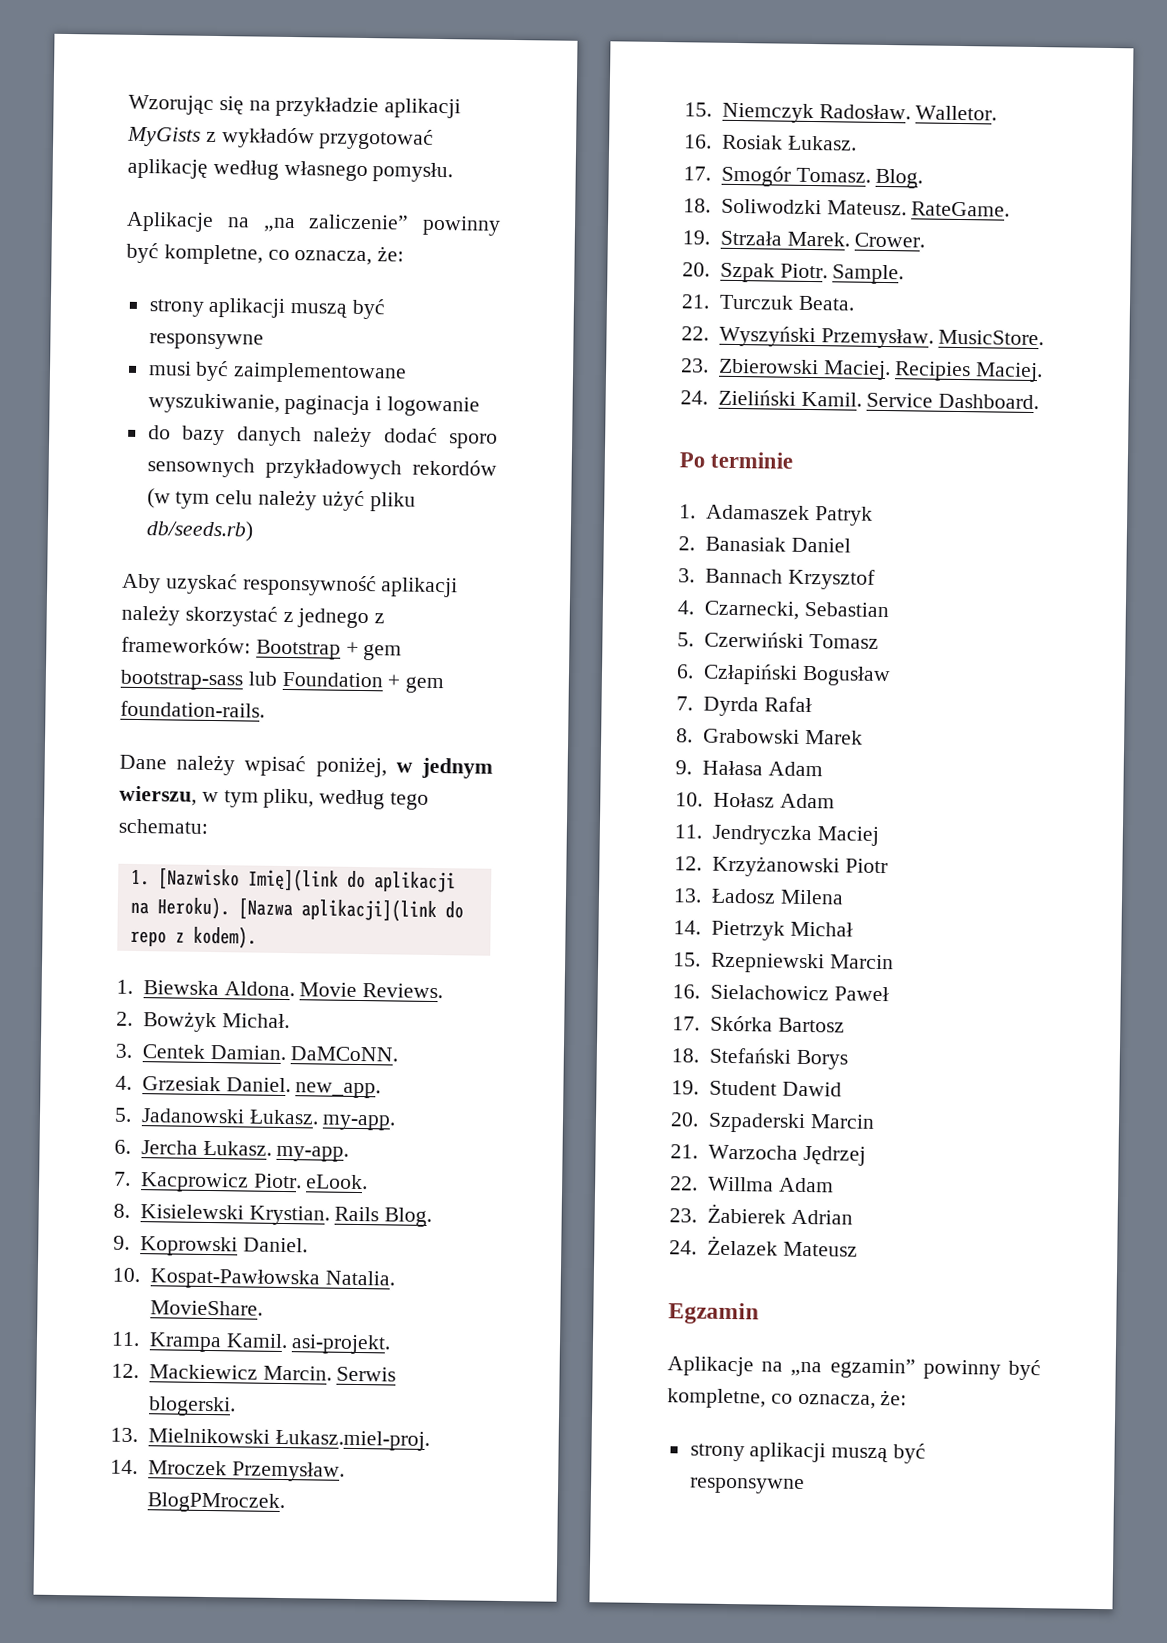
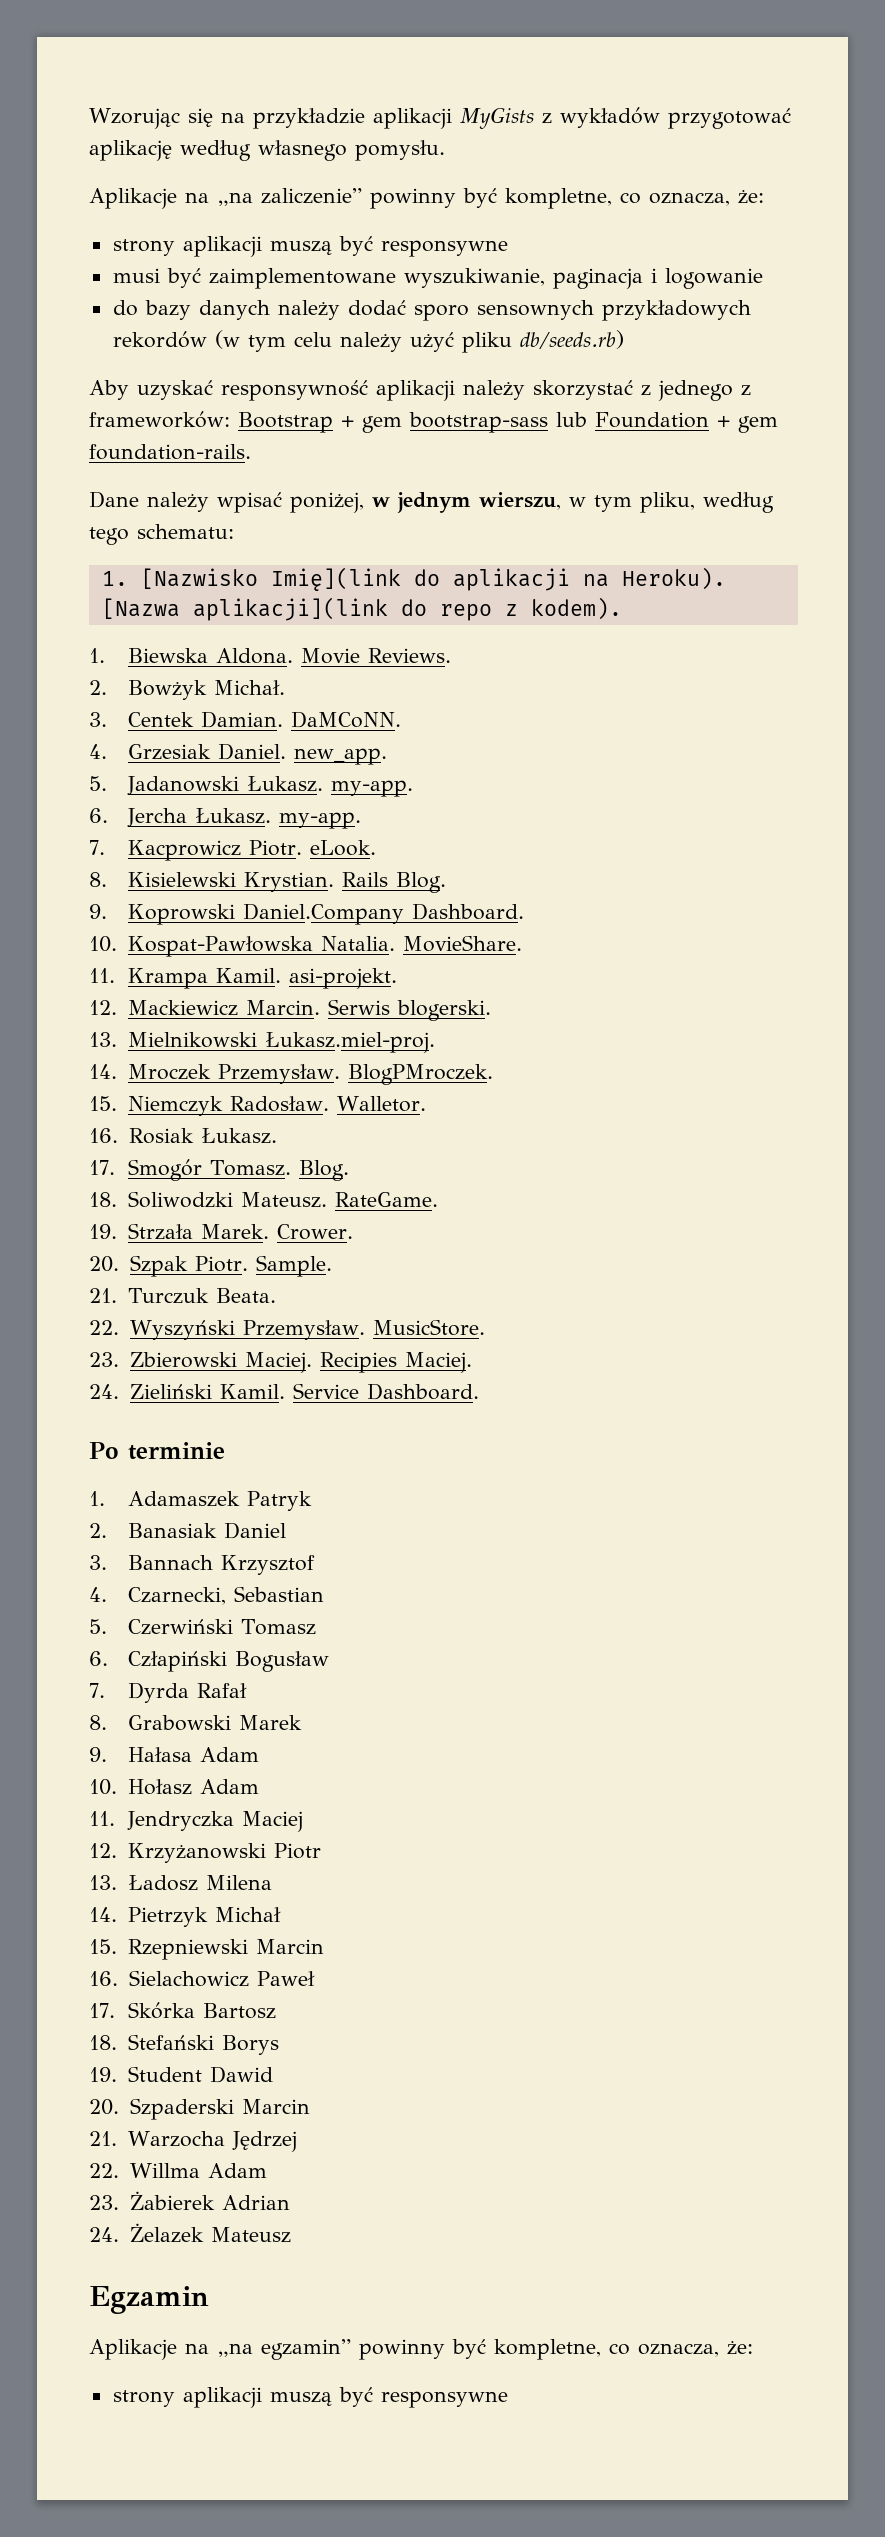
[242,1237,308,1253] Daniel. -> [243,903,525,925] Daniel.Company Dashboard.

